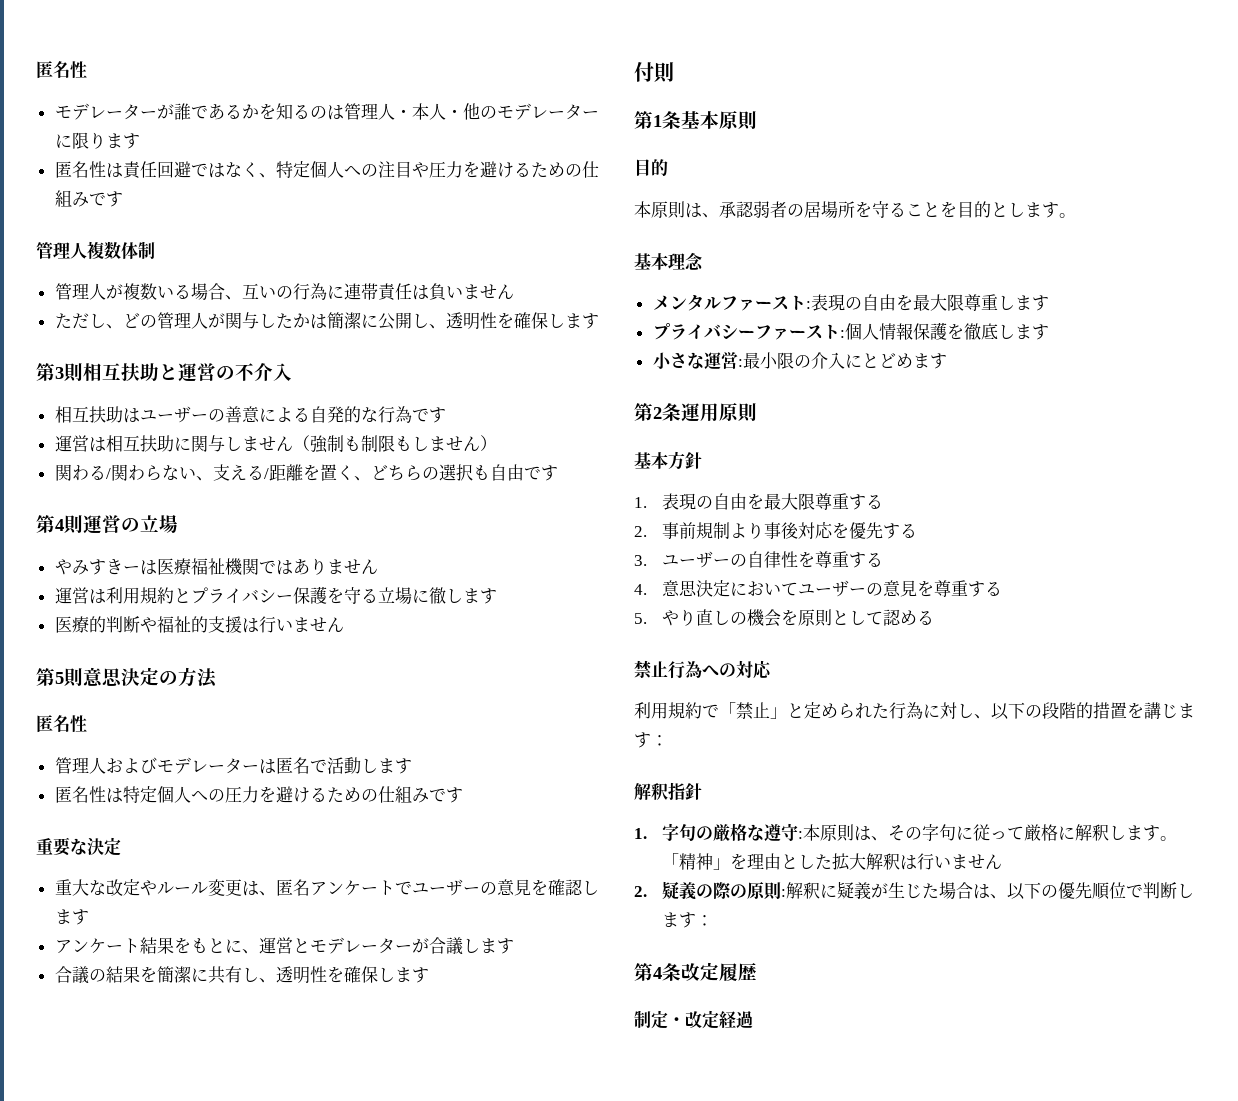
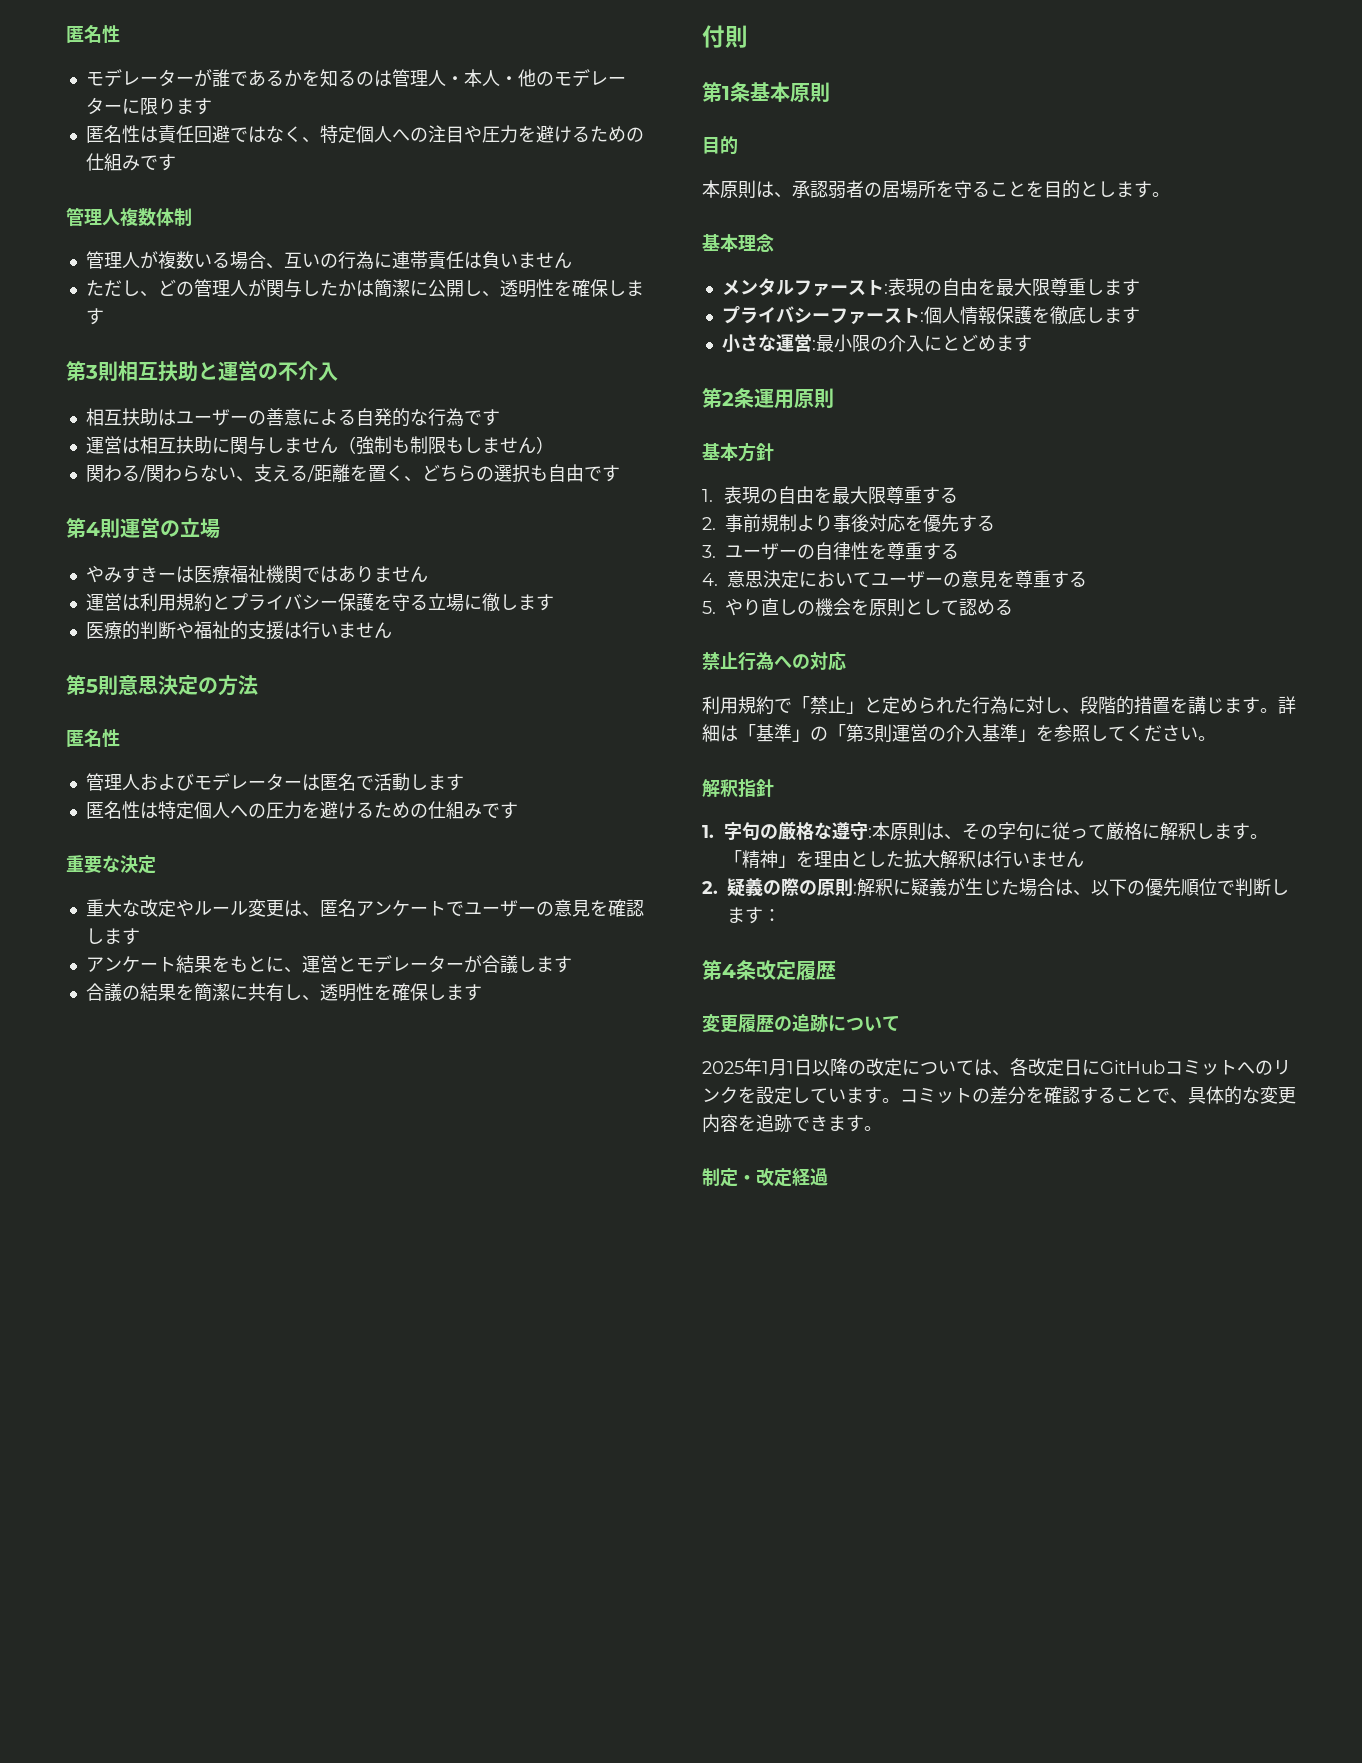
[991,702,1042,720] 以下の -> (1080, 711) none
[651,735,668,746] ： -> [1260,696,1296,714] [702,724,1216,743] 。詳細は「基準」の「第3則運営の介入基準」を参照してください。
(757, 972) none -> [702,1014,900,1033] [702,1058,1291,1076] [702,1086,1296,1105] [702,1114,882,1133] // 変更履歴の追跡について // 2025年1月1日以降の改定については、各改定日にGitHubコミットへのリンクを設定しています。コミットの差分を確認することで、具体的な変更内容を追跡できます。

